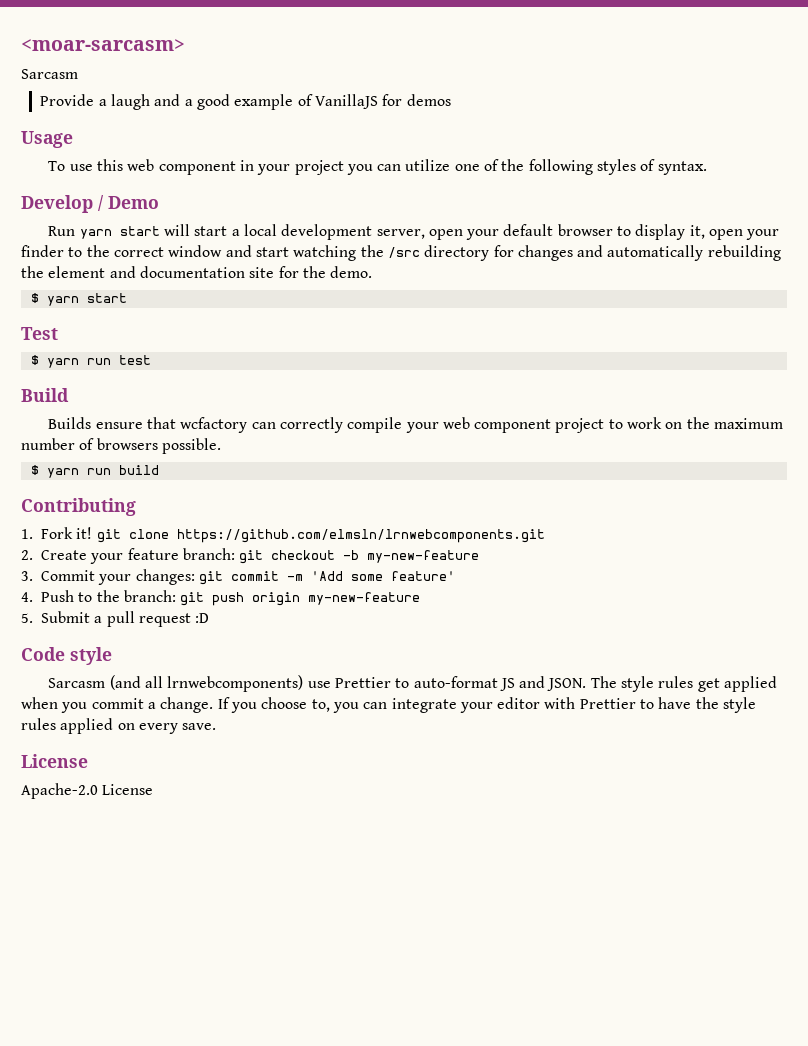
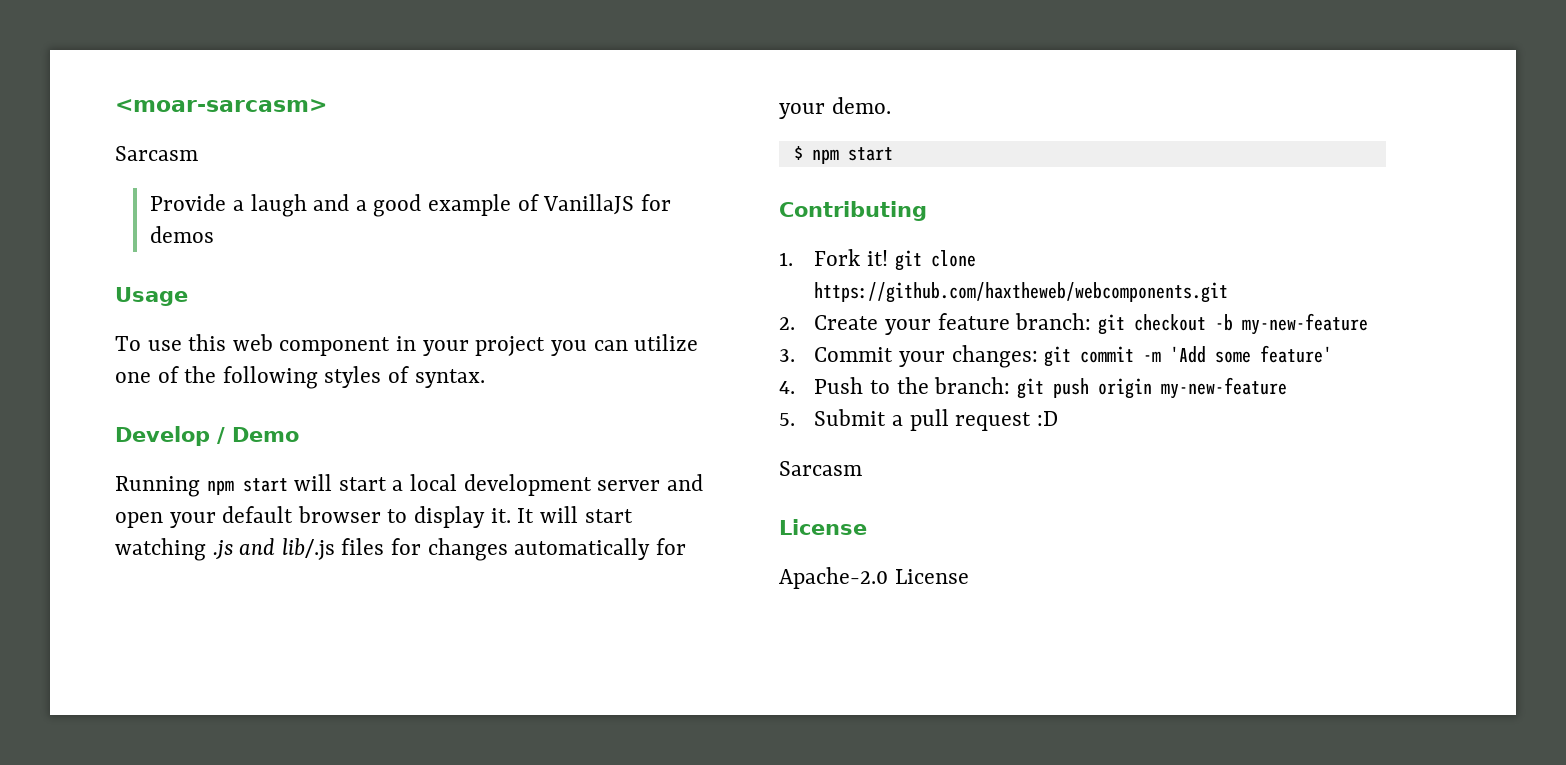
[48,226,112,239] Run yarn -> [115,476,234,497] Running npm
[376,229,425,239] server, -> [597,474,703,491] server and
[689,225,780,240] [21,245,781,261] [21,266,326,278] it, open your finder to the correct window and start watching the /src directory for changes and automatically rebuilding the element and documentation site for the -> [490,506,633,523] [115,538,686,561] [779,103,825,119] it. It will start watching .js and lib/.js files for changes automatically for your
[46,293,127,306] [21,327,58,340] [30,355,151,368] [21,388,69,402] [48,417,784,433] [21,438,221,454] [30,465,159,478] yarn start // Test // $ yarn run test // Build // Builds ensure that wcfactory can correctly compile your web component project to work on the maximum number of browsers possible. // $ yarn run build -> [811,147,893,164] npm start
[176,529,545,543] https://github.com/elmsln/lrnwebcomponents.git -> [814,282,1229,303] https://github.com/haxtheweb/webcomponents.git
[21,647,112,665] [48,675,778,692] [21,697,757,713] [21,718,217,734] // Code style // Sarcasm (and all lrnwebcomponents) use Prettier to auto-format JS and JSON. The style rules get applied when you commit a change. If you choose to, you can integrate your editor with Prettier to have the style rules applied on every save. -> [779,461,862,476] // Sarcasm

